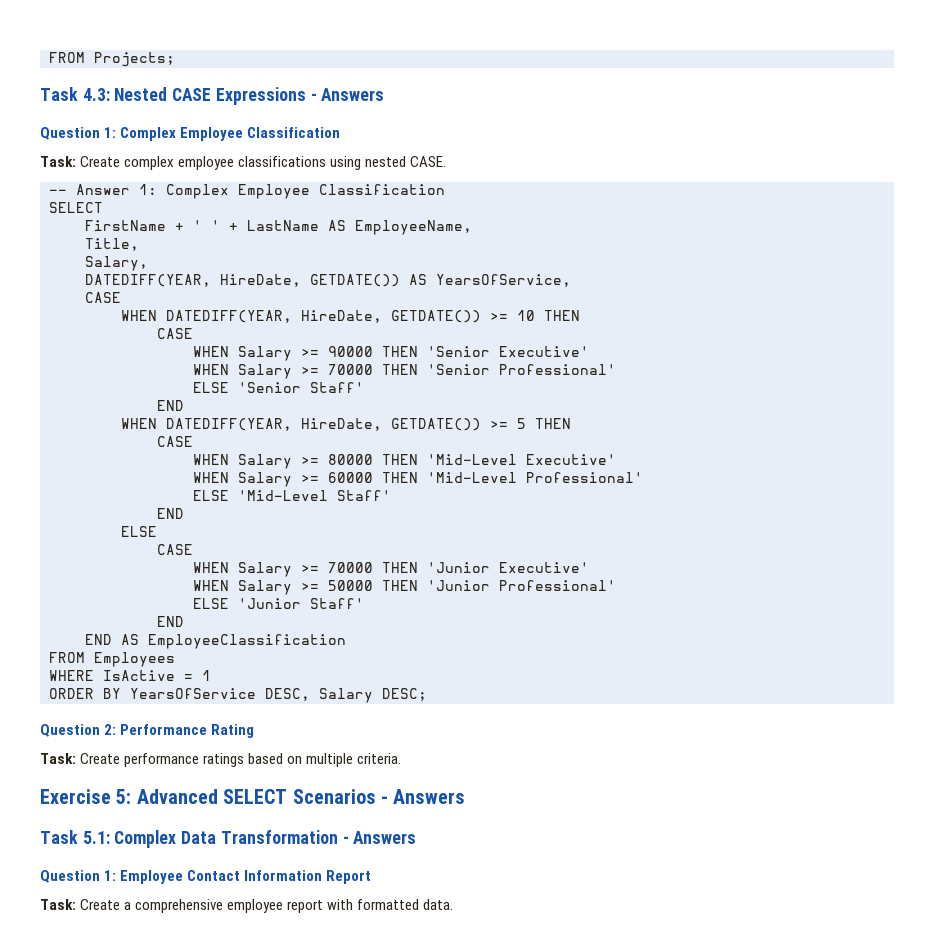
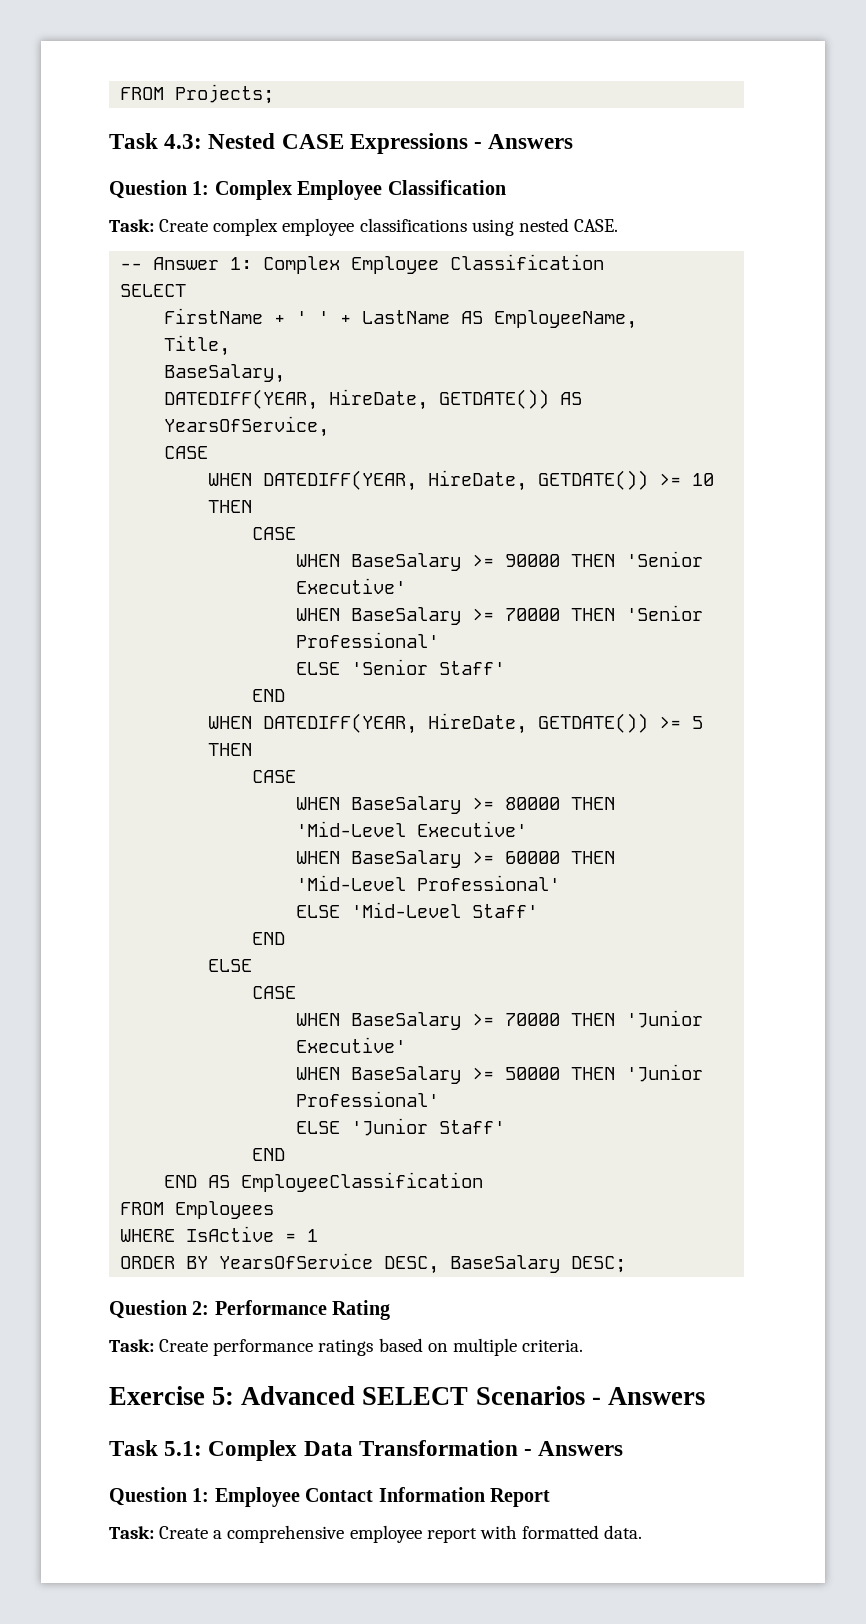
[85,256,148,271] Salary, -> [164,364,286,383] BaseSalary,
[238,346,292,361] Salary -> [351,553,462,571] BaseSalary
[238,364,292,379] Salary -> [351,607,462,625] BaseSalary
[238,454,292,469] Salary -> [351,796,462,814] BaseSalary
[238,472,292,487] Salary -> [351,850,462,868] BaseSalary
[238,562,292,577] Salary -> [351,1012,462,1030] BaseSalary
[238,580,292,595] Salary -> [351,1066,462,1084] BaseSalary
[319,688,373,703] Salary -> [450,1255,561,1273] BaseSalary

